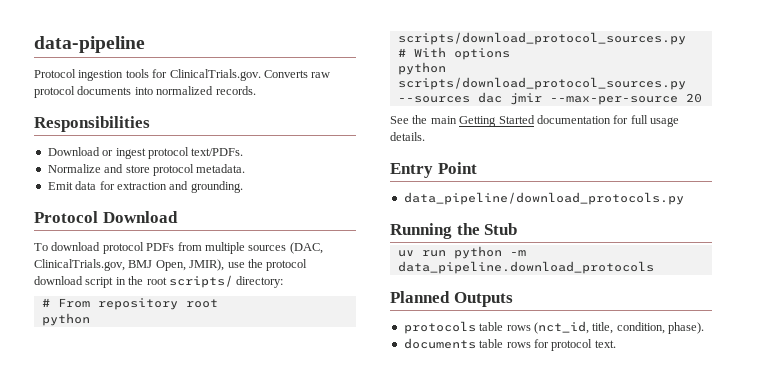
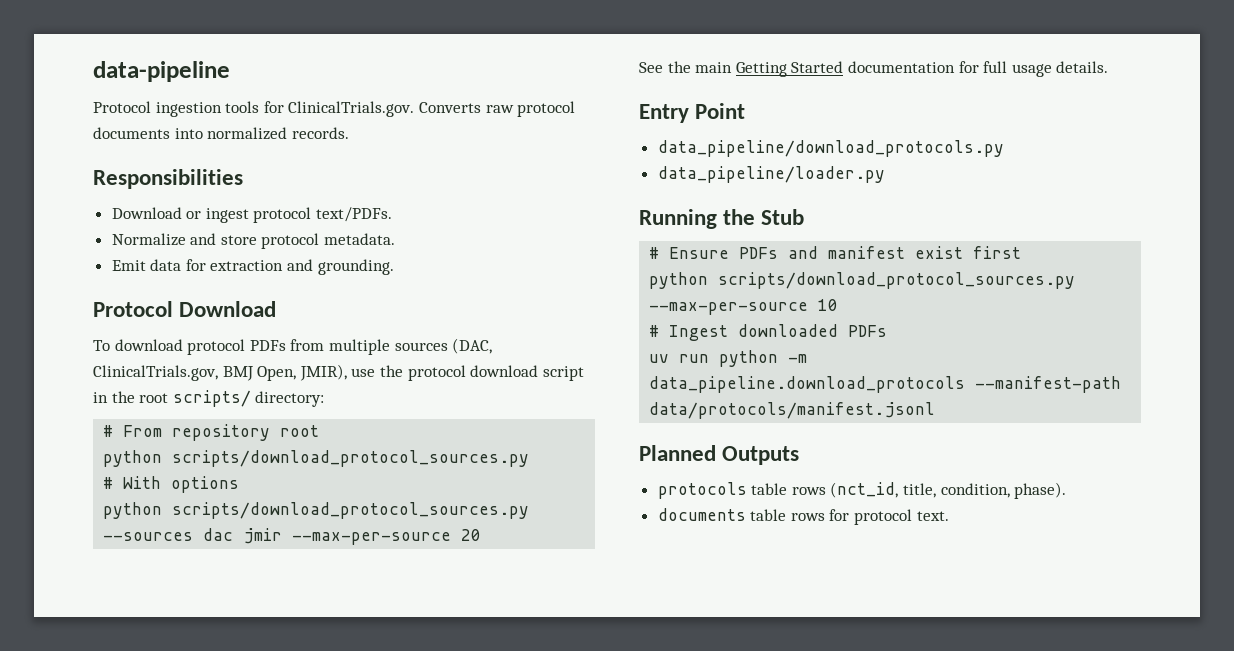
(684, 198) none -> [657,166,885,183] // data_pipeline/loader.py
(518, 229) none -> [649,246,1022,259] [649,272,1076,289] [649,299,839,315] [649,324,888,341] // # Ensure PDFs and manifest exist first // python scripts/download_protocol_sources.py --max-per-source 10 // # Ingest downloaded PDFs
(654, 267) none -> [975,376,1122,393] [649,402,936,419] --manifest-path data/protocols/manifest.jsonl

